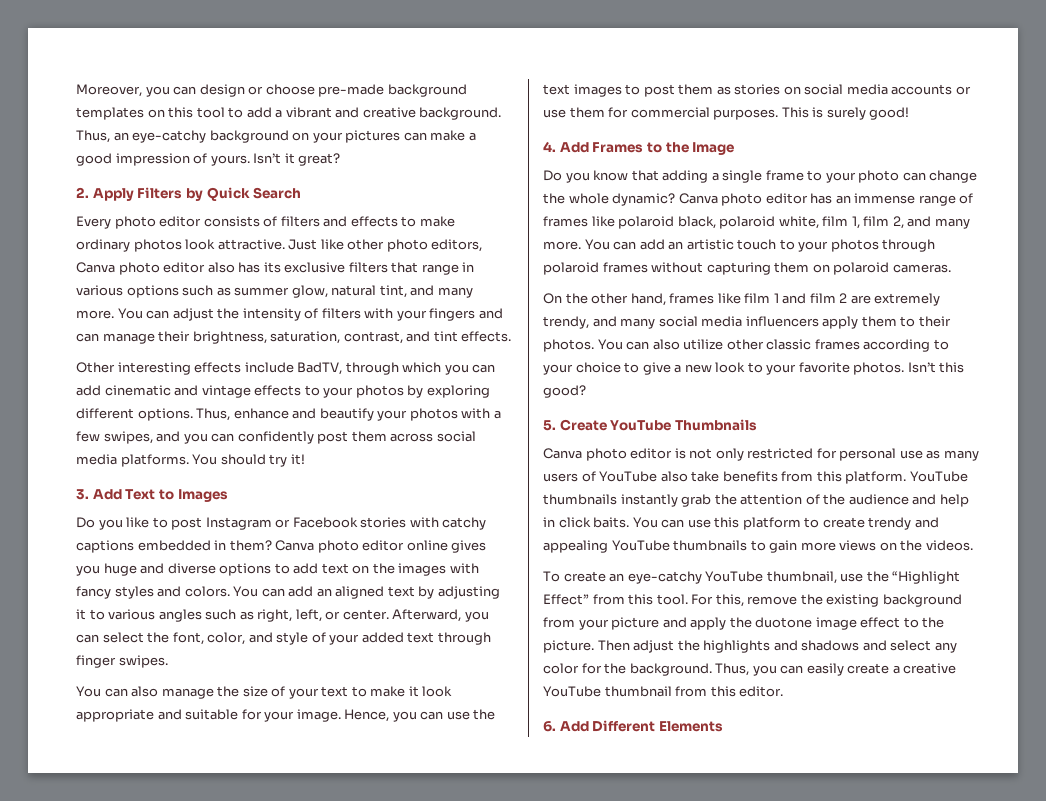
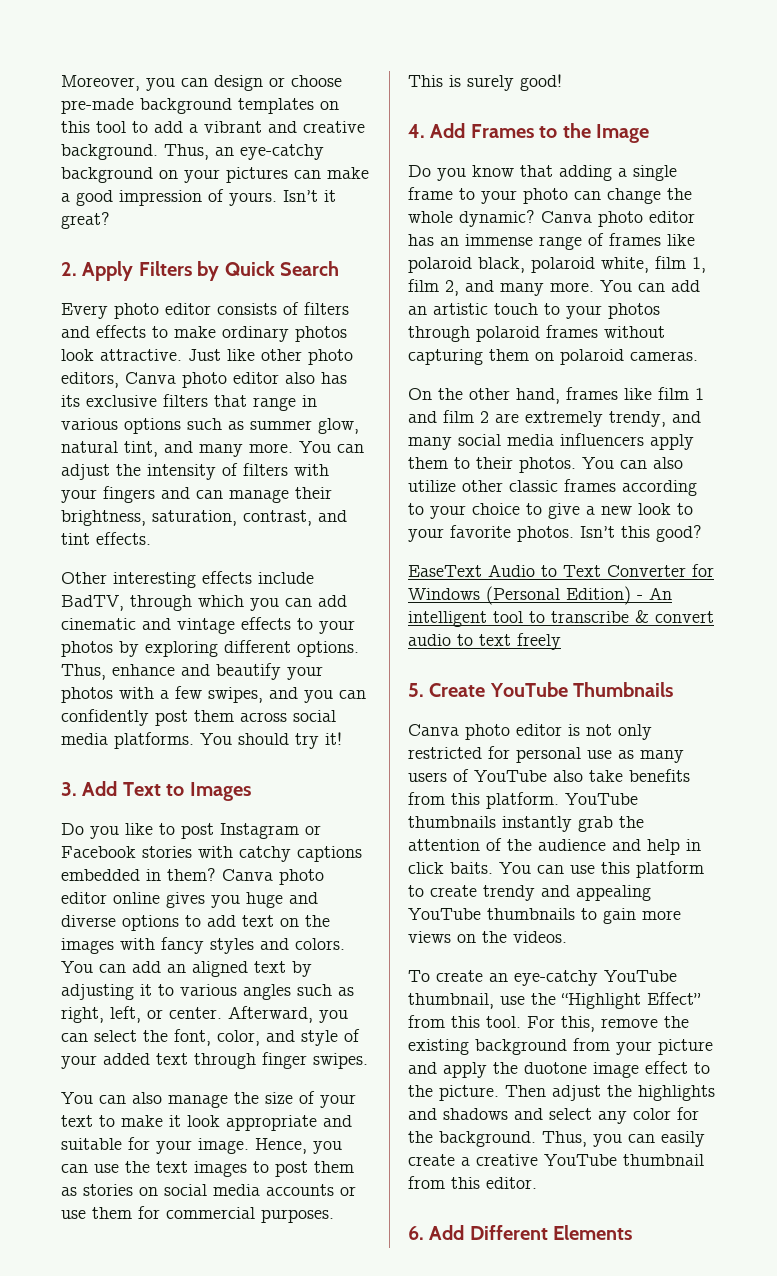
(586, 391) none -> [408,564,714,577] [408,586,672,605] [408,610,714,627] [408,633,561,650] // EaseText Audio to Text Converter for Windows (Personal Edition) - An intelligent tool to transcribe & convert audio to text freely

